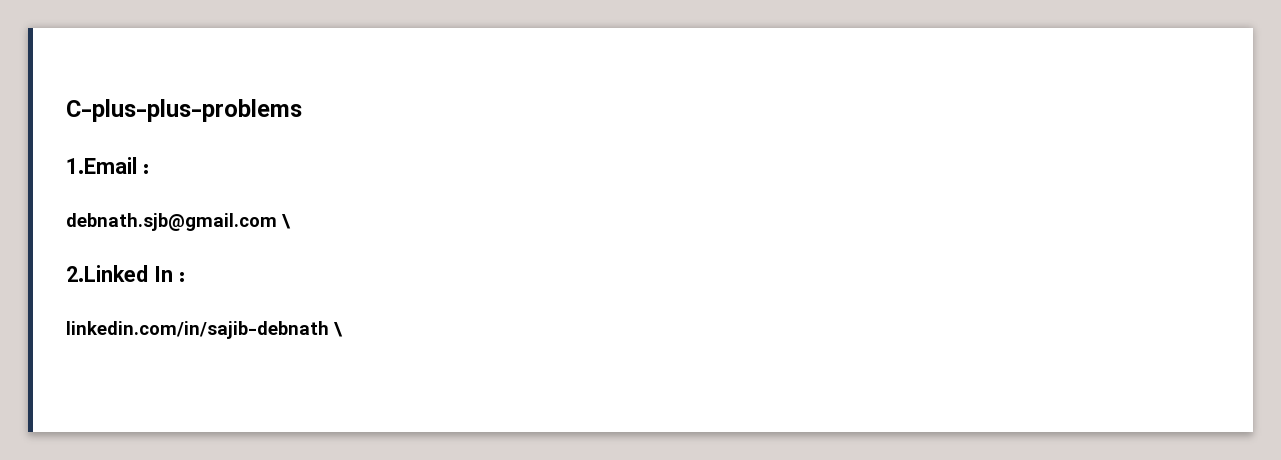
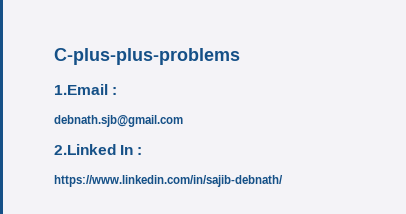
[281,214,291,229] \ -> (183, 121) none
[66,321,343,339] linkedin.com/in/sajib-debnath \ -> [54,175,283,187] https://www.linkedin.com/in/sajib-debnath/

